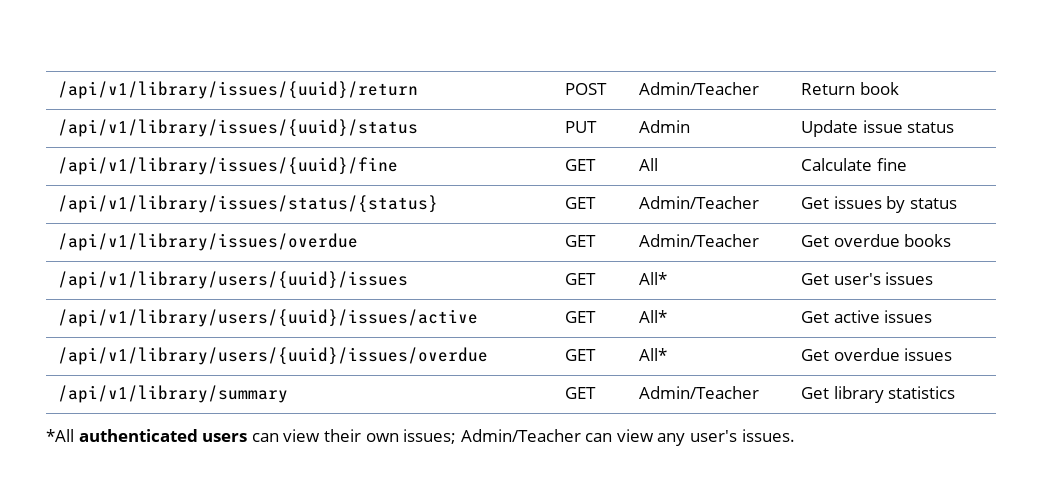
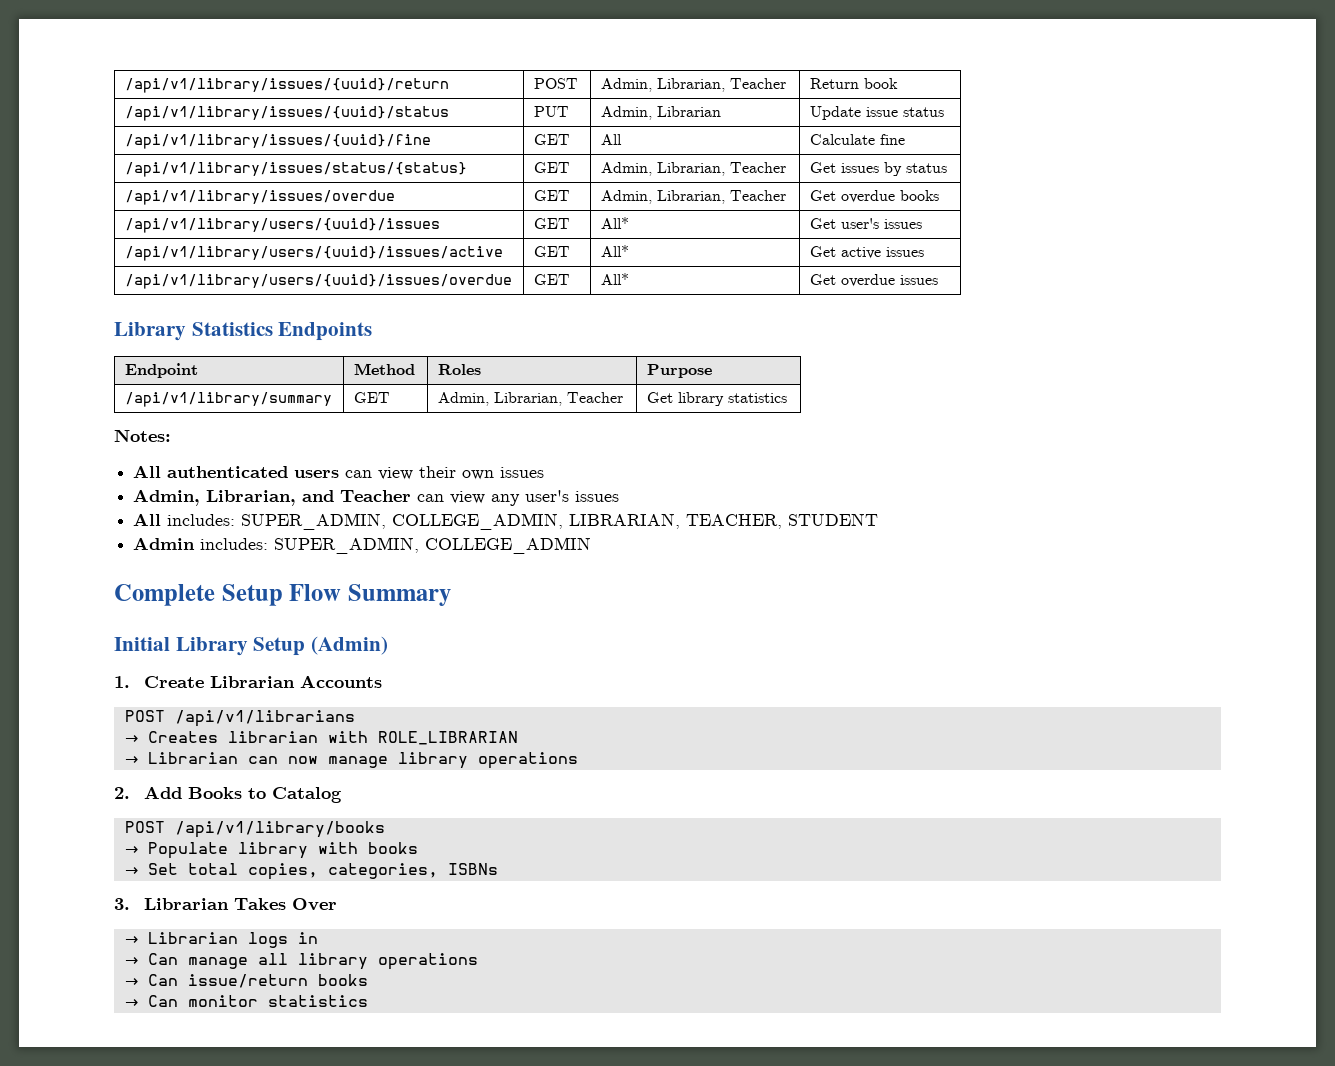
[639,82,760,95] Admin/Teacher -> [600,78,786,92] Admin, Librarian, Teacher
[639,120,691,133] Admin -> [600,106,721,120] Admin, Librarian
[639,196,760,209] Admin/Teacher -> [600,162,786,176] Admin, Librarian, Teacher
[639,234,760,247] Admin/Teacher -> [600,190,786,204] Admin, Librarian, Teacher
(953, 354) none -> [114,322,373,341] [124,363,198,378] [353,363,415,375] [437,364,481,375] [646,364,712,378] // Library Statistics Endpoints // Endpoint | Method | Roles | Purpose
[639,386,760,399] Admin/Teacher -> [437,392,623,406] Admin, Librarian, Teacher
[46,429,74,442] *All -> [114,429,171,442] [133,465,162,478] Notes: // All
[403,429,795,446] issues; Admin/Teacher can view any user's issues. -> [500,467,545,478] [133,489,620,506] [133,513,879,530] [133,537,592,554] [114,584,451,606] [114,636,389,656] [114,675,383,688] [124,710,355,727] [124,731,518,745] [124,752,578,769] [114,786,343,803] [124,821,385,838] [124,842,418,859] [124,863,498,880] [114,898,338,911] [124,932,318,948] [124,953,478,970] [124,974,368,988] [124,995,368,1007] issues // Admin, Librarian, and Teacher can view any user's issues // All includes: SUPER_ADMIN, COLLEGE_ADMIN, LIBRARIAN, TEACHER, STUDENT // Admin includes: SUPER_ADMIN, COLLEGE_ADMIN // Complete Setup Flow Summary // Initial Library Setup (Admin) // 1. Create Librarian Accounts // POST /api/v1/librarians // → Creates librarian with ROLE_LIBRARIAN // → Librarian can now manage library operations // 2. Add Books to Catalog // POST /api/v1/library/books // → Populate library with books // → Set total copies, categories, ISBNs // 3. Librarian Takes Over // → Librarian logs in // → Can manage all library operations // → Can issue/return books // → Can monitor statistics

